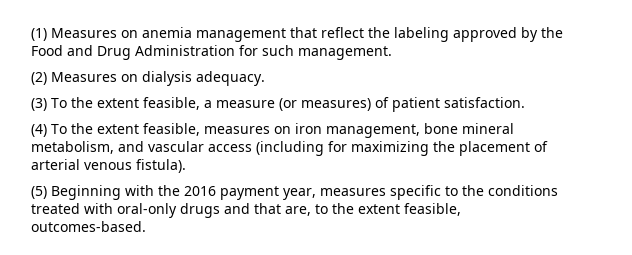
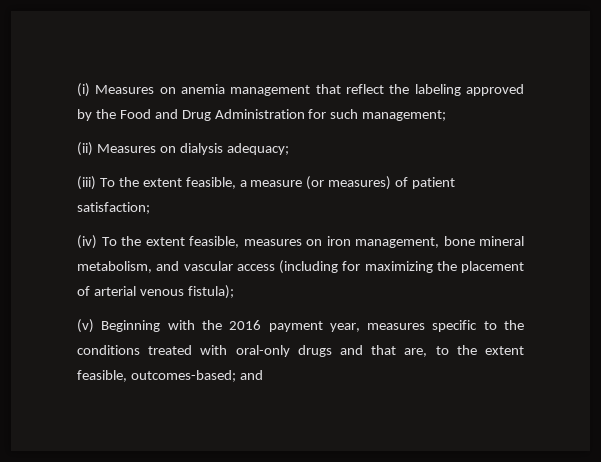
[31,28,47,41] (1) -> [77,83,90,97] (i)
[298,46,392,60] [31,72,47,85] management. // (2) -> [362,110,447,121] [77,142,93,156] management; // (ii)
[196,71,265,86] [31,98,47,111] adequacy. // (3) -> [226,143,289,155] [77,176,96,190] adequacy; // (iii)
[444,97,525,108] [31,124,47,137] satisfaction. // (4) -> [77,202,150,214] [77,235,97,249] satisfaction; // (iv)
[136,159,186,173] [31,186,47,199] fistula). // (5) -> [187,285,234,299] [77,319,94,333] fistula); // (v)
[31,221,146,232] outcomes-based. -> [130,370,263,382] outcomes-based; and

